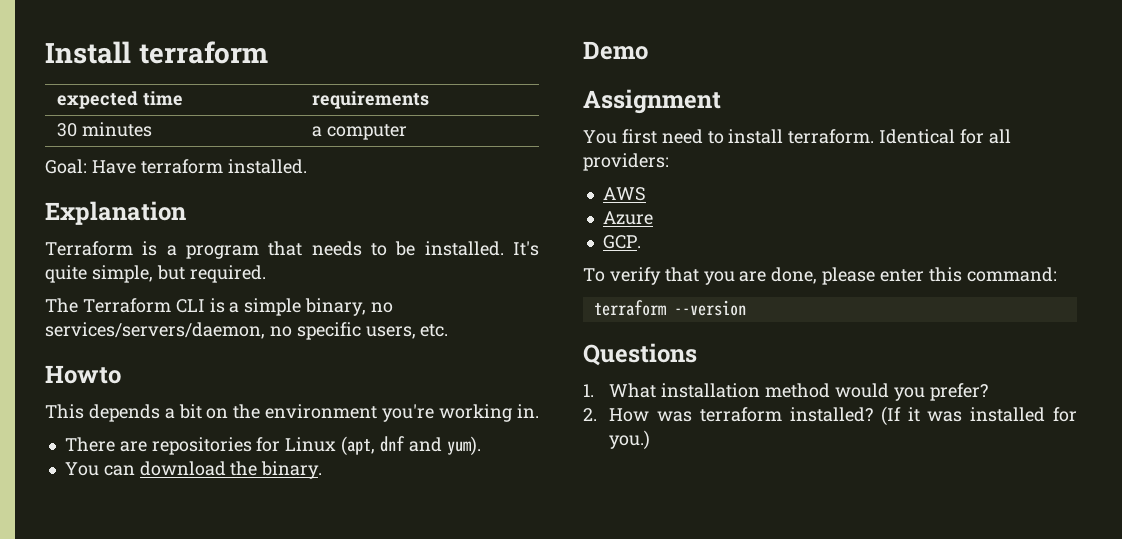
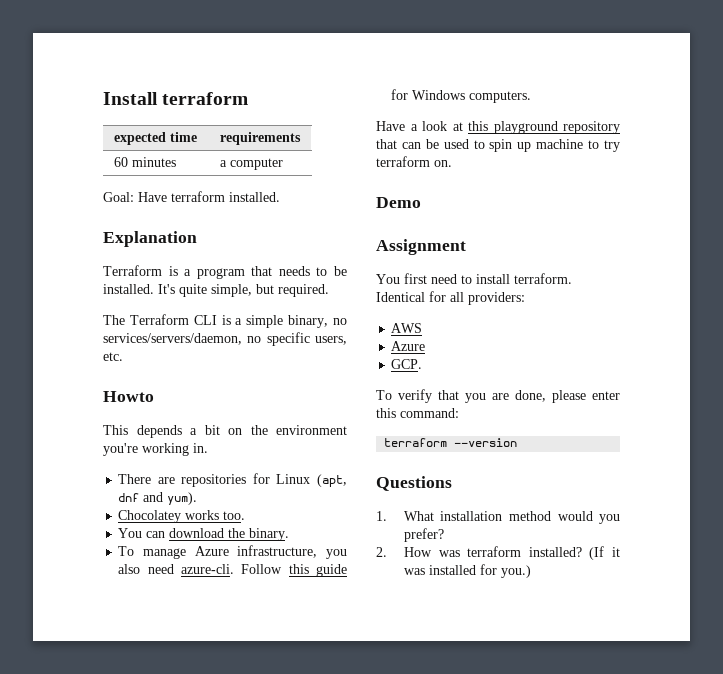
[57,123,78,137] 30 -> [113,157,128,167] 60
(481, 446) none -> [118,510,246,523] // Chocolatey works too.
(323, 470) none -> [118,545,347,559] [118,564,347,577] [391,89,532,103] [376,121,620,134] [376,139,620,152] [376,156,452,167] // To manage Azure infrastructure, you also need azure-cli. Follow this guide for Windows computers. // Have a look at this playground repository that can be used to spin up machine to try terraform on.

